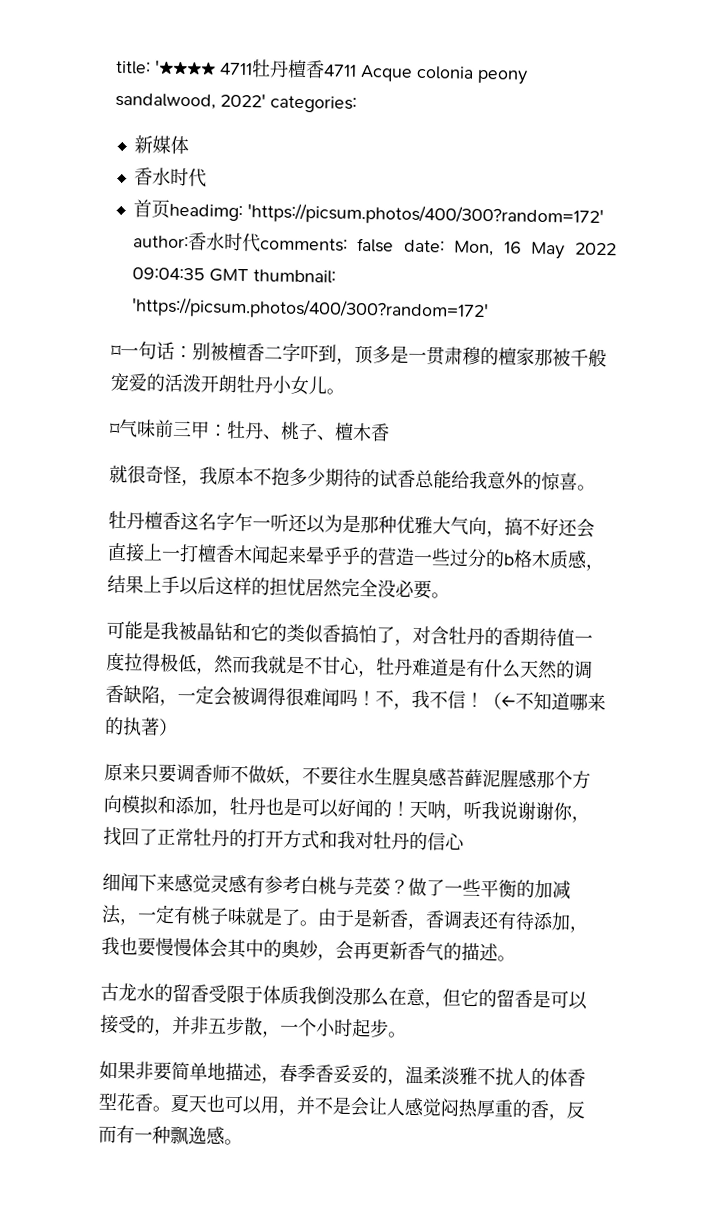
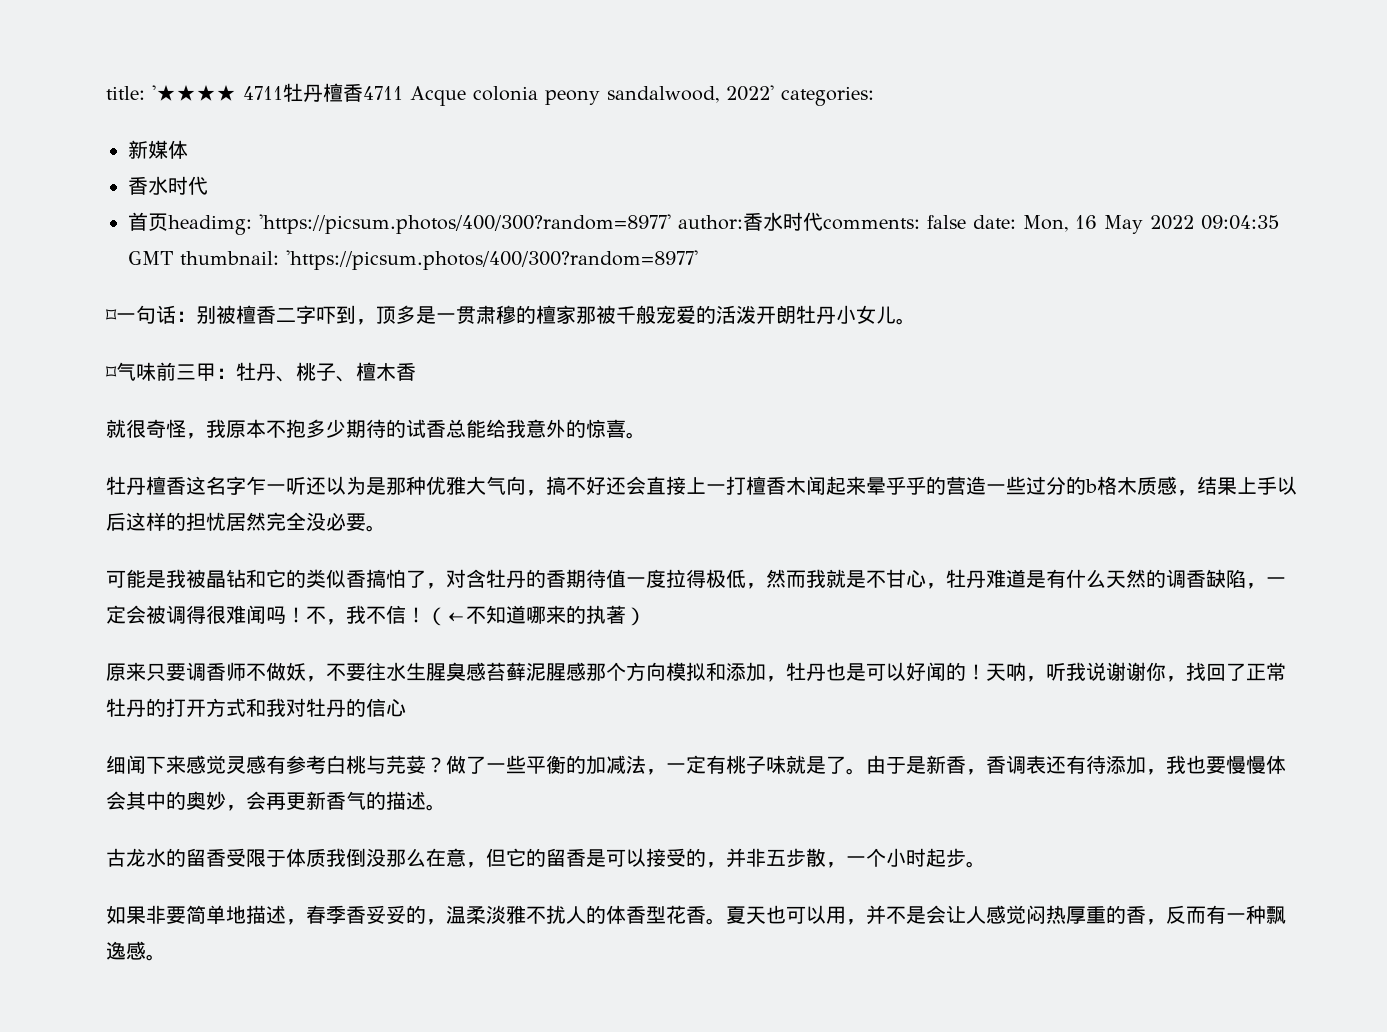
[246,203,604,228] 'https://picsum.photos/400/300?random=172' -> [259,214,671,234] 'https://picsum.photos/400/300?random=8977'
[130,297,489,322] 'https://picsum.photos/400/300?random=172' -> [286,250,698,270] 'https://picsum.photos/400/300?random=8977'

